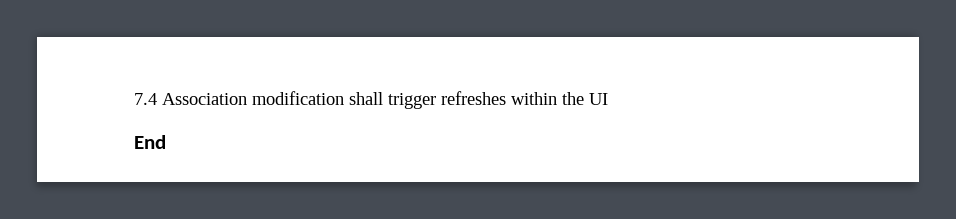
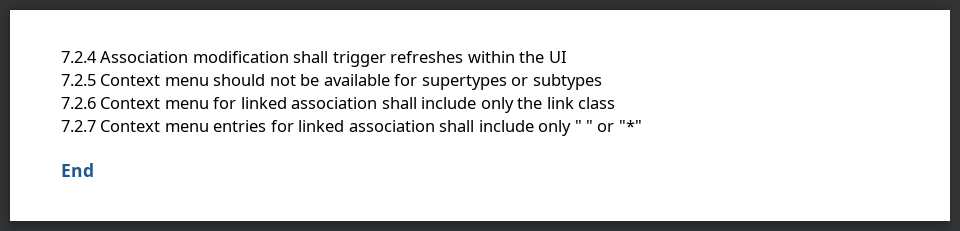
[134,93,157,105] 7.4 -> [61,51,97,63] 7.2.4
(608, 99) none -> [61,74,602,90] [61,97,616,113] [61,120,642,136] // 7.2.5 Context menu should not be available for supertypes or subtypes // 7.2.6 Context menu for linked association shall include only the link class // 7.2.7 Context menu entries for linked association shall include only " " or "*"

